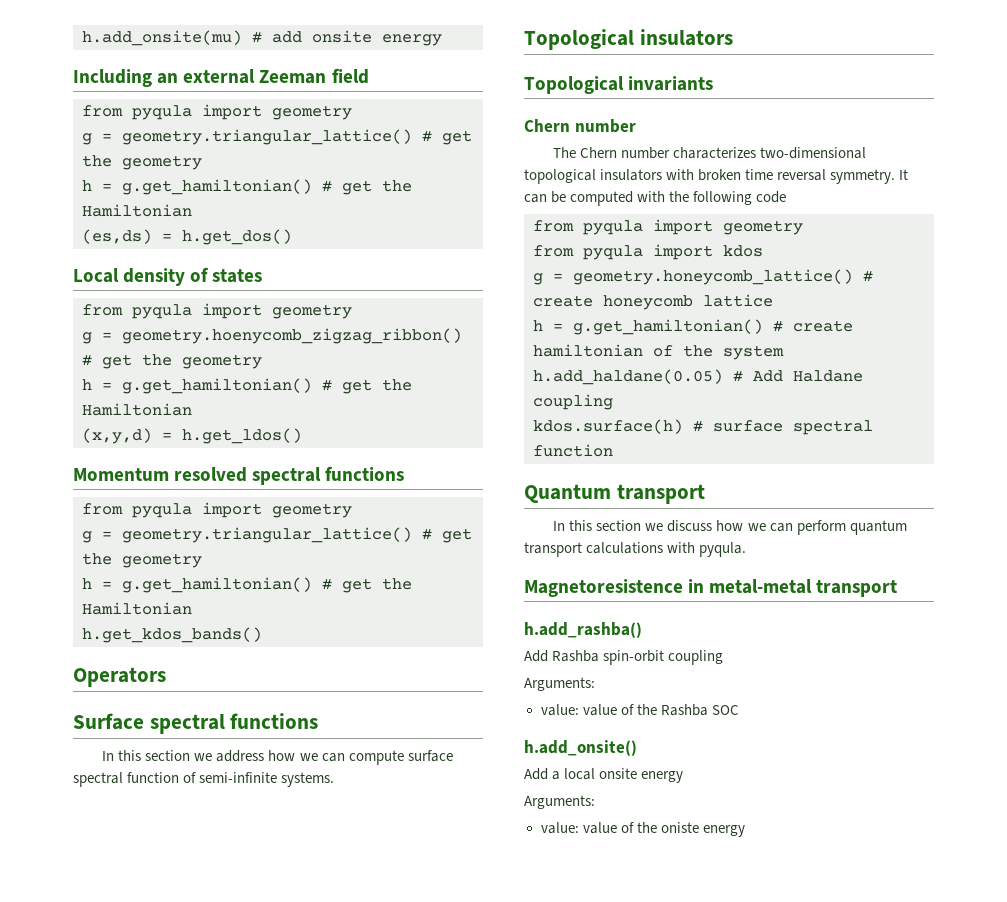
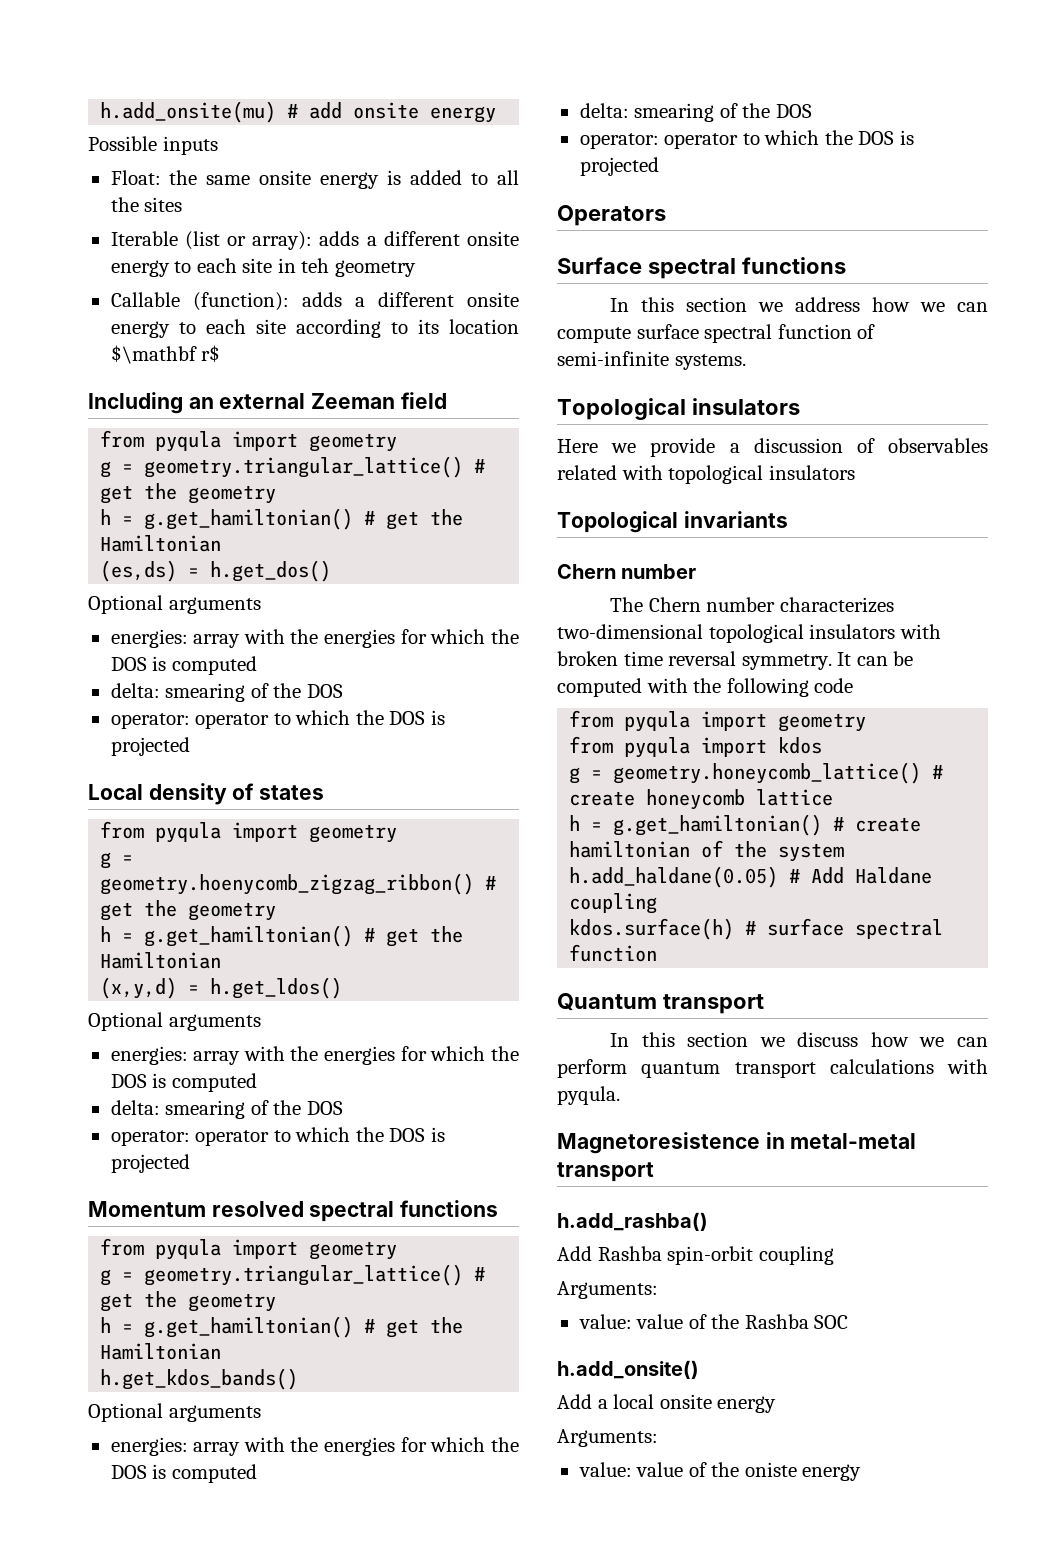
(442, 40) none -> [88,136,218,155] [110,170,519,189] [110,197,183,212] [110,231,519,250] [110,258,416,277] [110,292,519,311] [110,319,519,338] [110,345,221,364] // Possible inputs // Float: the same onsite energy is added to all the sites // Iterable (list or array): adds a different onsite energy to each site in teh geometry // Callable (function): adds a different onsite energy to each site according to its location $\mathbf r$
(292, 237) none -> [88,595,261,614] [110,629,519,648] [110,656,257,675] [110,683,343,702] [110,710,445,729] [110,737,190,756] // Optional arguments // energies: array with the energies for which the DOS is computed // delta: smearing of the DOS // operator: operator to which the DOS is projected
(302, 436) none -> [88,1012,261,1031] [110,1046,519,1065] [110,1073,257,1092] [110,1100,343,1119] [110,1127,445,1146] [110,1154,190,1173] // Optional arguments // energies: array with the energies for which the DOS is computed // delta: smearing of the DOS // operator: operator to which the DOS is projected
(262, 635) none -> [88,1403,261,1422] [110,1437,519,1456] [110,1464,257,1483] [579,103,812,122] [579,130,914,149] [579,157,659,176] // Optional arguments // energies: array with the energies for which the DOS is computed // delta: smearing of the DOS // operator: operator to which the DOS is projected
(733, 37) none -> [557,438,988,457] [557,465,855,484] // Here we provide a discussion of observables related with topological insulators

